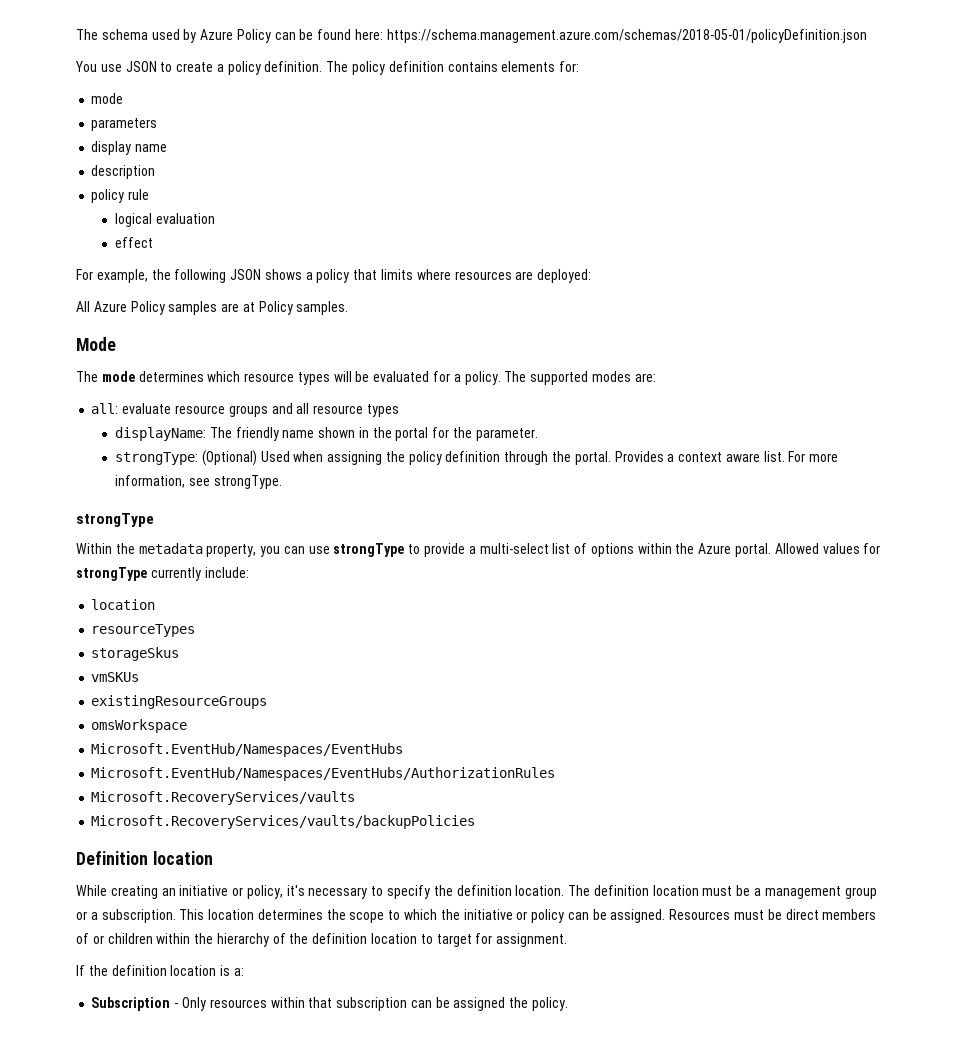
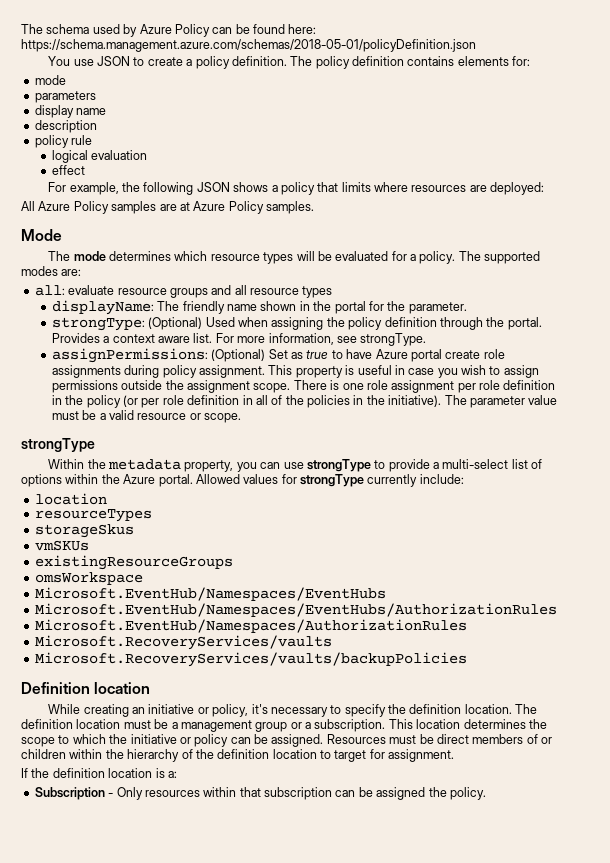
(255, 307) none -> [193,201,226,211] Azure
(282, 482) none -> [51,348,505,363] [51,365,539,378] [51,380,556,393] [51,395,558,408] [51,410,242,423] // assignPermissions: (Optional) Set as true to have Azure portal create role assignments during policy assignment. This property is useful in case you wish to assign permissions outside the assignment scope. There is one role assignment per role definition in the policy (or per role definition in all of the policies in the initiative). The parameter value must be a valid resource or scope.
(556, 774) none -> [34,619,467,633] // Microsoft.EventHub/Namespaces/AuthorizationRules

